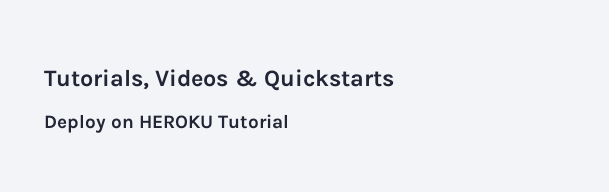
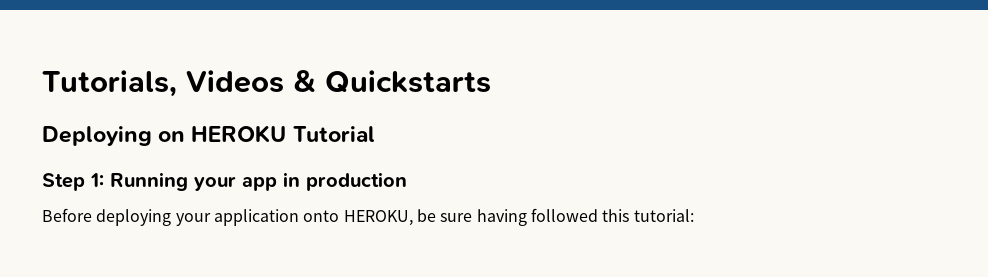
[44,114,106,133] Deploy -> [42,126,152,146] Deploying
(290, 121) none -> [42,172,407,191] [42,208,694,226] // Step 1: Running your app in production // Before deploying your application onto HEROKU, be sure having followed this tutorial:

